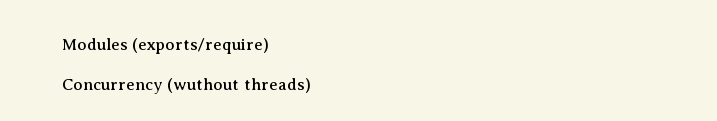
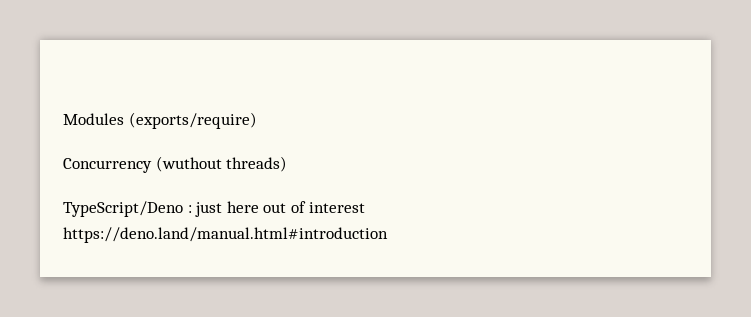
(311, 85) none -> [63,201,365,217] [63,227,388,243] // TypeScript/Deno : just here out of interest https://deno.land/manual.html#introduction

